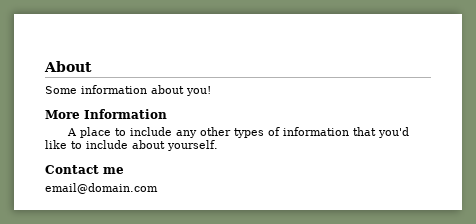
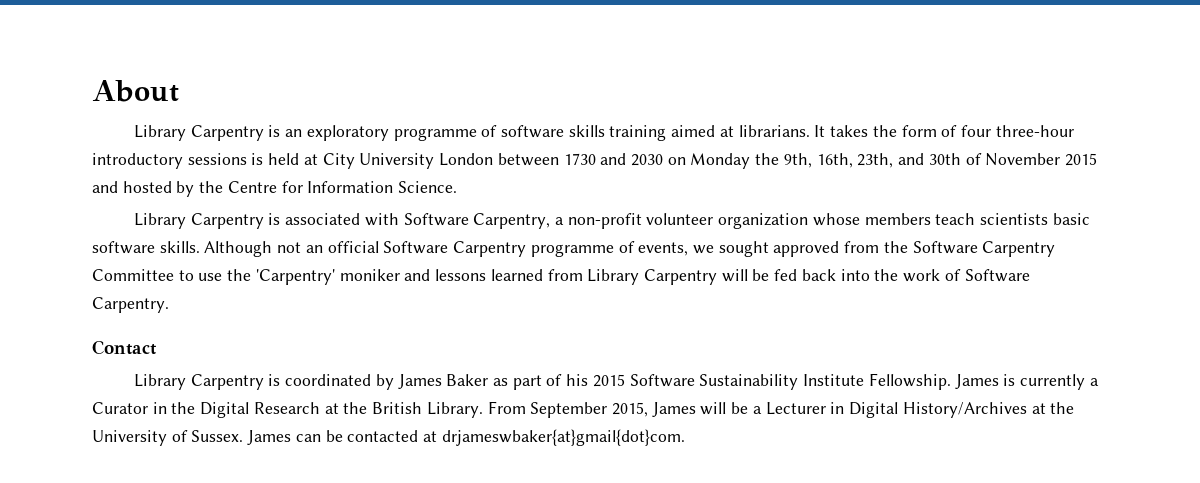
[45,85,211,96] [45,109,167,119] [67,127,410,138] [45,140,218,151] [45,165,124,174] [45,183,158,194] Some information about you! // More Information // A place to include any other types of information that you'd like to include about yourself. // Contact me // email@domain.com -> [133,125,1074,141] [92,153,1097,169] [92,181,458,197] [133,213,1090,229] [92,241,1056,257] [92,269,1030,285] [92,297,169,313] [92,340,157,355] [133,373,1099,390] [92,401,1075,418] [92,429,685,446] Library Carpentry is an exploratory programme of software skills training aimed at librarians. It takes the form of four three-hour introductory sessions is held at City University London between 1730 and 2030 on Monday the 9th, 16th, 23th, and 30th of November 2015 and hosted by the Centre for Information Science. // Library Carpentry is associated with Software Carpentry, a non-profit volunteer organization whose members teach scientists basic software skills. Although not an official Software Carpentry programme of events, we sought approved from the Software Carpentry Committee to use the 'Carpentry' moniker and lessons learned from Library Carpentry will be fed back into the work of Software Carpentry. // Contact // Library Carpentry is coordinated by James Baker as part of his 2015 Software Sustainability Institute Fellowship. James is currently a Curator in the Digital Research at the British Library. From September 2015, James will be a Lecturer in Digital History/Archives at the University of Sussex. James can be contacted at drjameswbaker{at}gmail{dot}com.

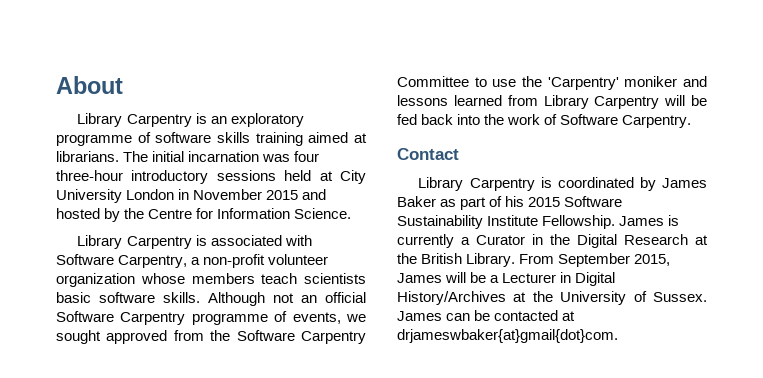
[814,125,958,137] It takes the form of -> [123,151,291,162] The initial incarnation was
[251,153,264,165] is -> (276, 175) none
[497,153,982,169] between 1730 and 2030 on Monday the 9th, 16th, 23th, and 30th of -> [178,189,190,200] in

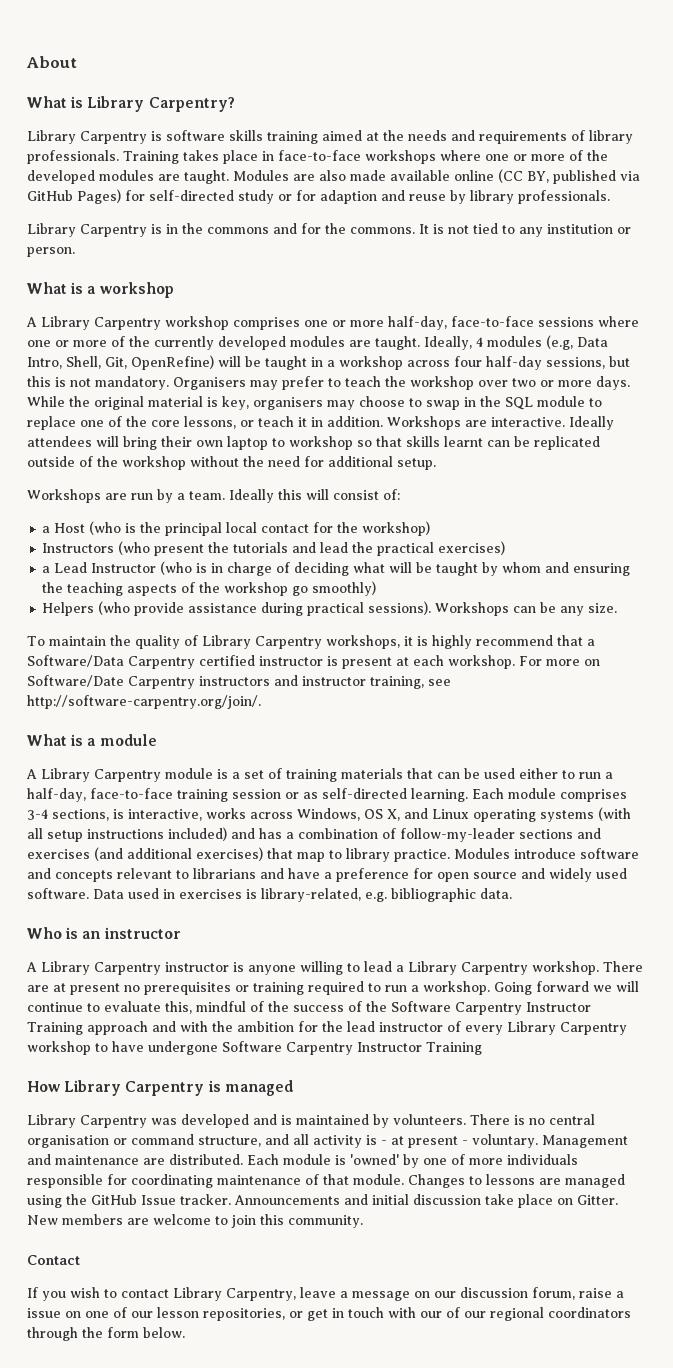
[77,113,304,127] [56,132,151,146] // Library Carpentry is an exploratory programme of -> [27,96,235,112] [27,130,162,144] // What is Library Carpentry? // Library Carpentry is
[56,151,320,162] [56,170,366,184] [56,189,327,203] [56,208,352,222] [77,235,312,249] [56,254,329,268] [56,273,366,287] [56,292,366,306] [56,311,366,325] [56,330,366,344] [397,76,707,90] [397,95,707,109] [397,114,692,128] [397,148,459,160] [418,177,707,191] [397,196,623,210] [397,215,680,229] [397,234,708,248] [397,253,671,267] [397,272,616,286] [397,291,707,305] [397,310,576,321] [397,329,618,343] librarians. The initial incarnation was four three-hour introductory sessions held at City University London in November 2015 and hosted by the Centre for Information Science. // Library Carpentry is associated with Software Carpentry, a non-profit volunteer organization whose members teach scientists basic software skills. Although not an official Software Carpentry programme of events, we sought approved from the Software Carpentry Committee to use the 'Carpentry' moniker and lessons learned from Library Carpentry will be fed back into the work of Software Carpentry. // Contact // Library Carpentry is coordinated by James Baker as part of his 2015 Software Sustainability Institute Fellowship. James is currently a Curator in the Digital Research at the British Library. From September 2015, James will be a Lecturer in Digital History/Archives at the University of Sussex. James can be contacted at drjameswbaker{at}gmail{dot}com. -> [383,130,633,144] [27,150,608,164] [27,169,640,184] [27,189,610,204] [27,223,631,237] [27,247,75,257] [27,282,174,298] [26,316,639,330] [27,335,608,350] [27,355,630,370] [27,376,630,390] [27,396,602,410] [27,416,614,430] [27,436,600,450] [27,456,436,470] [27,489,400,503] [42,521,431,536] [42,541,506,556] [42,561,631,576] [42,581,377,596] [42,601,618,616] [27,635,595,649] [27,655,600,669] [27,675,451,689] [27,695,261,709] [27,734,157,746] [26,768,613,782] [27,788,627,802] [27,807,631,822] [27,827,601,842] [27,847,639,862] [27,868,627,882] [27,888,512,902] [27,927,181,939] [26,961,643,975] [27,981,639,995] [27,1001,591,1015] [27,1021,627,1035] [27,1041,482,1055] [27,1080,293,1096] [27,1114,595,1128] [27,1134,628,1148] [27,1154,578,1168] [27,1174,625,1188] [27,1194,618,1208] [27,1214,363,1228] [27,1255,80,1265] [27,1287,624,1301] [27,1307,631,1321] [27,1327,185,1341] the needs and requirements of library professionals. Training takes place in face-to-face workshops where one or more of the developed modules are taught. Modules are also made available online (CC BY, published via GitHub Pages) for self-directed study or for adaption and reuse by library professionals. // Library Carpentry is in the commons and for the commons. It is not tied to any institution or person. // What is a workshop // A Library Carpentry workshop comprises one or more half-day, face-to-face sessions where one or more of the currently developed modules are taught. Ideally, 4 modules (e.g, Data Intro, Shell, Git, OpenRefine) will be taught in a workshop across four half-day sessions, but this is not mandatory. Organisers may prefer to teach the workshop over two or more days. While the original material is key, organisers may choose to swap in the SQL module to replace one of the core lessons, or teach it in addition. Workshops are interactive. Ideally attendees will bring their own laptop to workshop so that skills learnt can be replicated outside of the workshop without the need for additional setup. // Workshops are run by a team. Ideally this will consist of: // a Host (who is the principal local contact for the workshop) // Instructors (who present the tutorials and lead the practical exercises) // a Lead Instructor (who is in charge of deciding what will be taught by whom and ensuring the teaching aspects of the workshop go smoothly) // Helpers (who provide assistance during practical sessions). Workshops can be any size. // To maintain the quality of Library Carpentry workshops, it is highly recommend that a Software/Data Carpentry certified instructor is present at each workshop. For more on Software/Date Carpentry instructors and instructor training, see http://software-carpentry.org/join/. // What is a module // A Library Carpentry module is a set of training materials that can be used either to run a half-day, face-to-face training session or as self-directed learning. Each module comprises 3-4 sections, is interactive, works across Windows, OS X, and Linux operating systems (with all setup instructions included) and has a combination of follow-my-leader sections and exercises (and additional exercises) that map to library practice. Modules introduce software and concepts relevant to librarians and have a preference for open source and widely used software. Data used in exercises is library-related, e.g. bibliographic data. // Who is an instructor // A Library Carpentry instructor is anyone willing to lead a Library Carpentry workshop. There are at present no prerequisites or training required to run a workshop. Going forward we will continue to evaluate this, mindful of the success of the Software Carpentry Instructor Training approach and with the ambition for the lead instructor of every Library Carpentry workshop to have undergone Software Carpentry Instructor Training // How Library Carpentry is managed // Library Carpentry was developed and is maintained by volunteers. There is no central organisation or command structure, and all activity is - at present - voluntary. Management and maintenance are distributed. Each module is 'owned' by one of more individuals responsible for coordinating maintenance of that module. Changes to lessons are managed using the GitHub Issue tracker. Announcements and initial discussion take place on Gitter. New members are welcome to join this community. // Contact // If you wish to contact Library Carpentry, leave a message on our discussion forum, raise a issue on one of our lesson repositories, or get in touch with our of our regional coordinators through the form below.

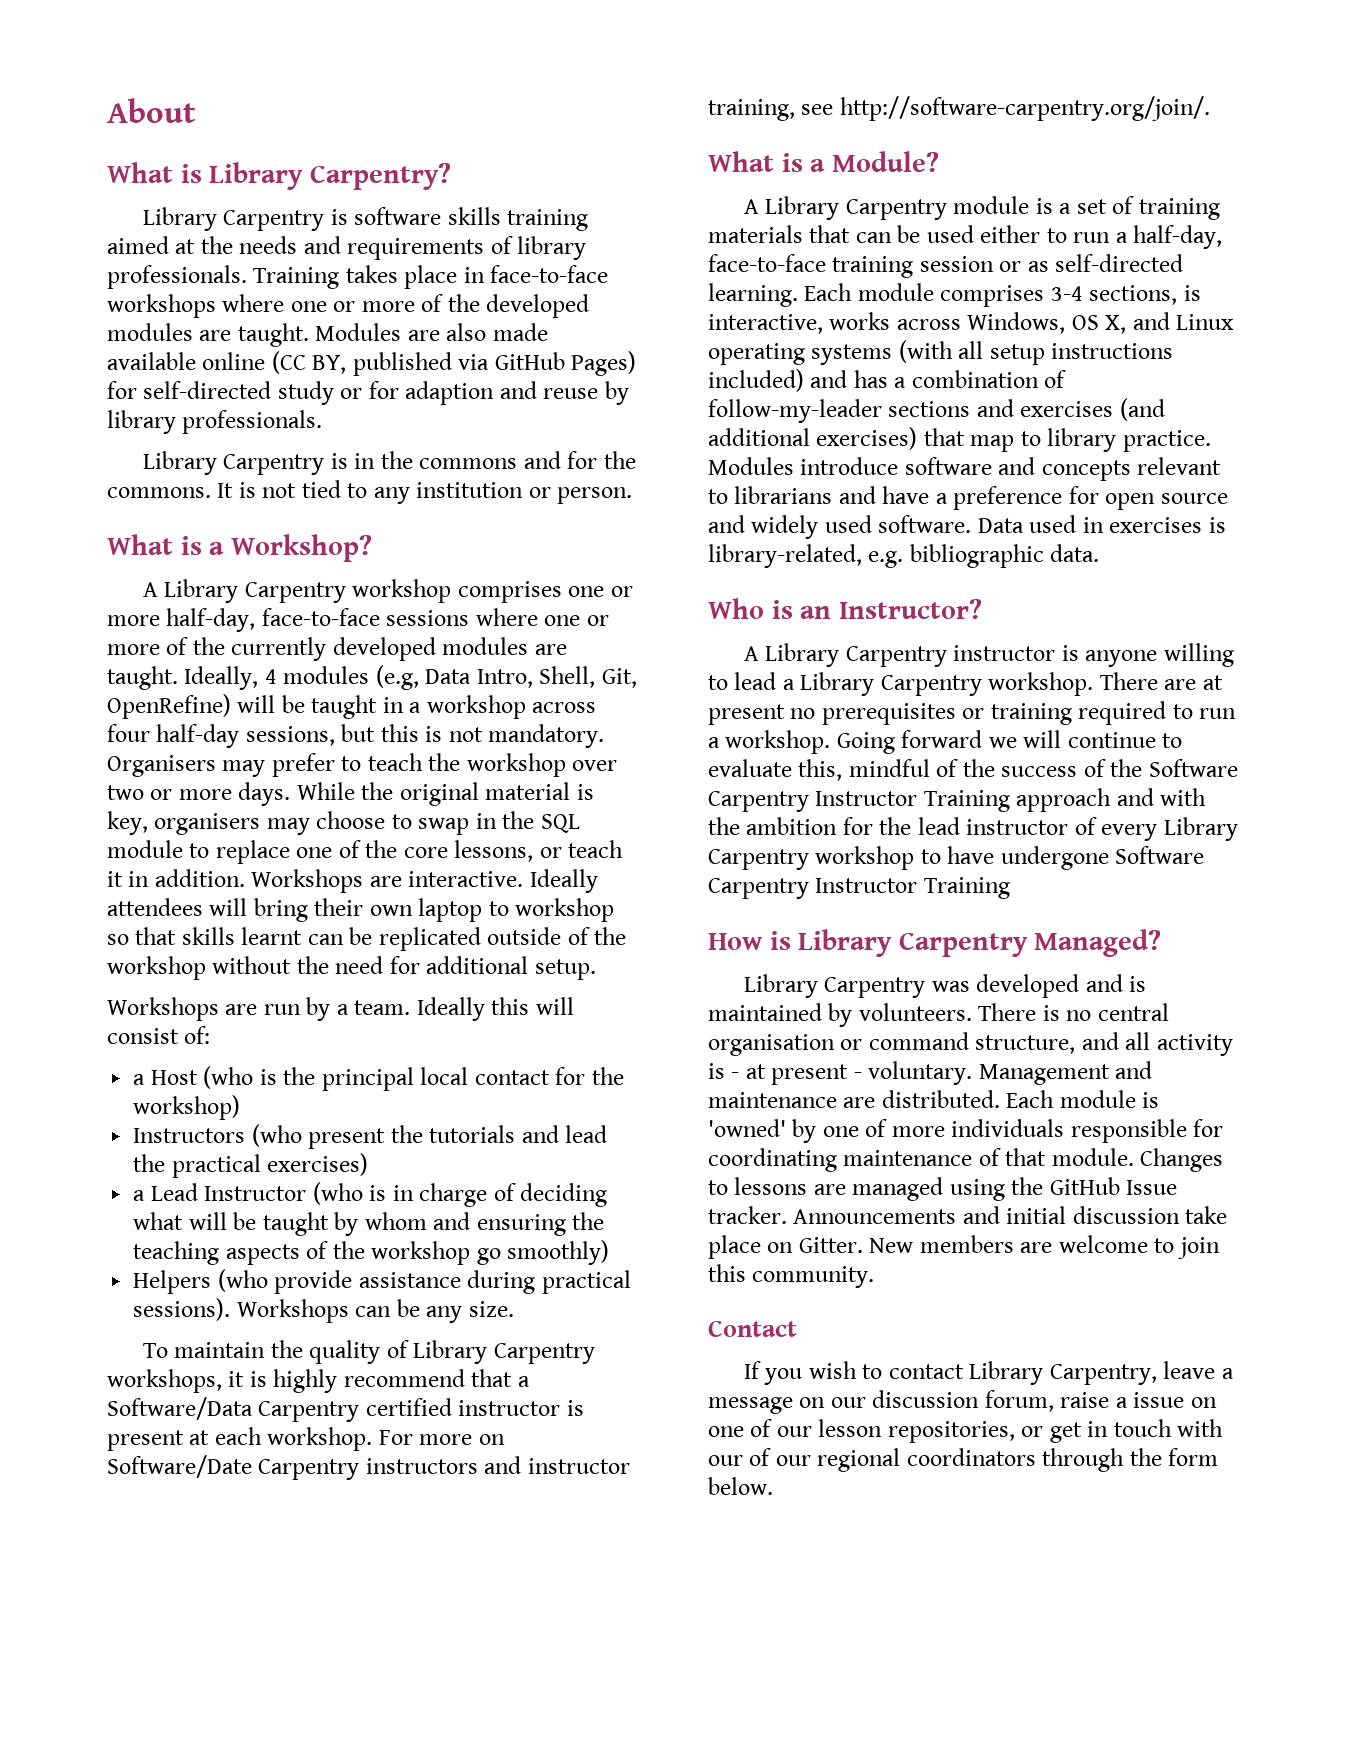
[99,282,174,298] workshop -> [230,534,372,562] Workshop?
[99,734,157,746] module -> [831,151,939,172] Module?
[103,927,181,939] instructor -> [838,599,982,619] Instructor?
[64,1080,293,1096] Library Carpentry is managed -> [769,929,1162,957] is Library Carpentry Managed?

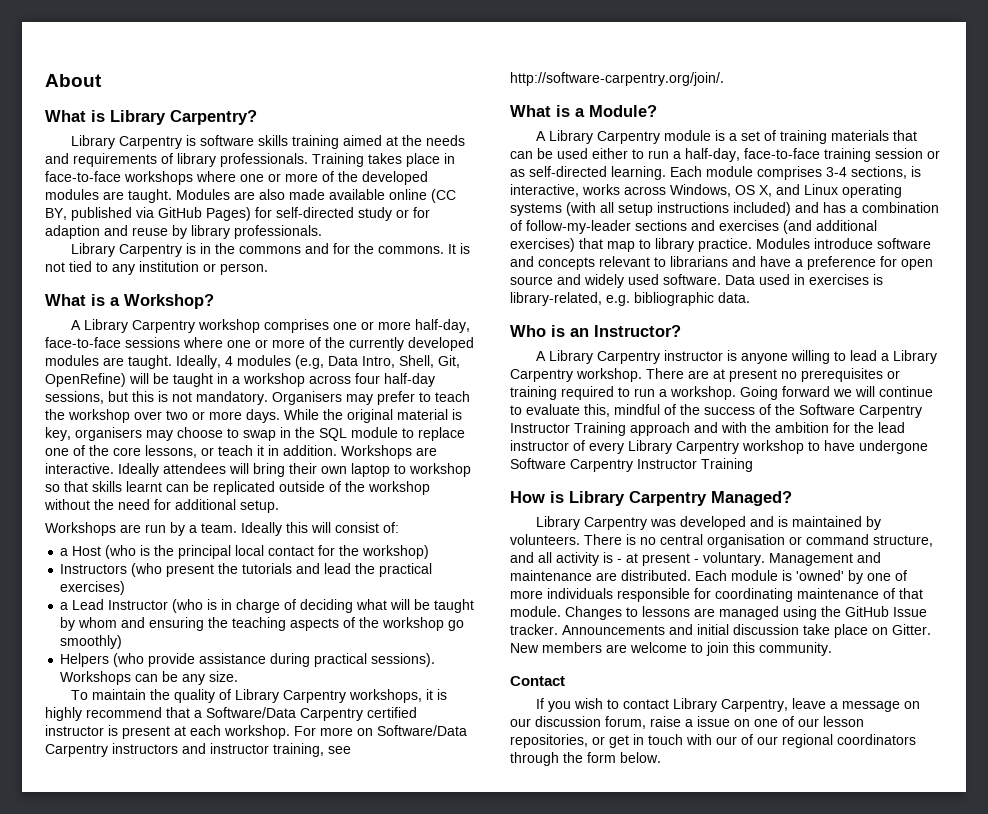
[107,1455,252,1478] Software/Date -> [377,725,467,736] Software/Data

